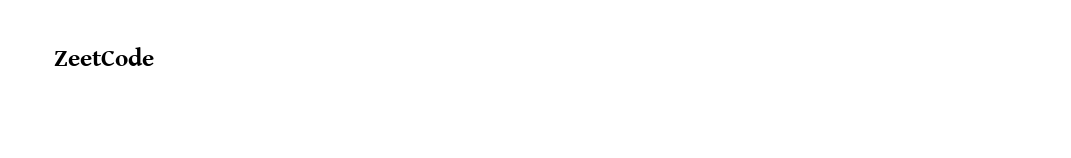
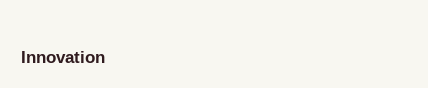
[54,47,154,66] ZeetCode -> [21,51,105,63] Innovation

